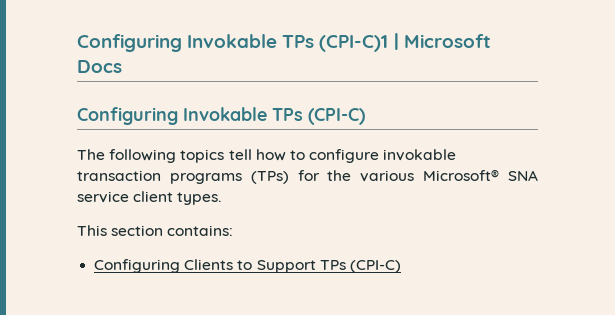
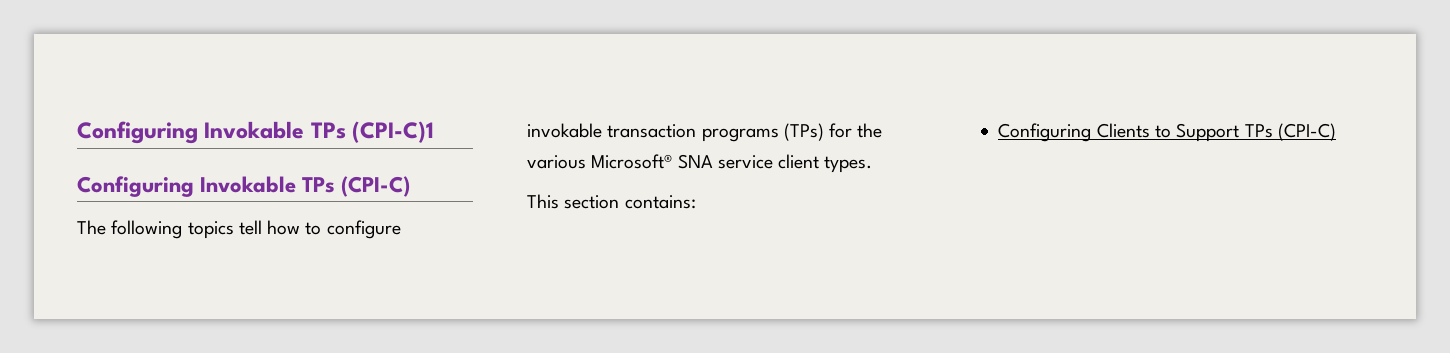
[393,33,491,50] [77,60,122,73] | Microsoft Docs -> (435, 132) none

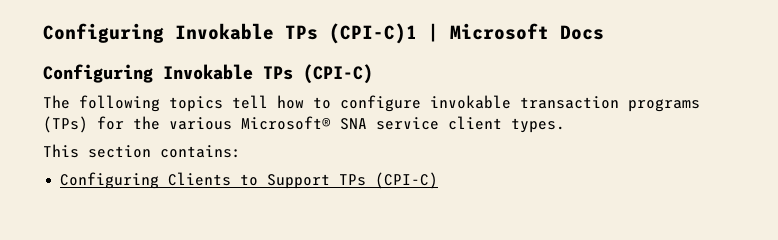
(435, 132) none -> [428,23,604,42] | Microsoft Docs

